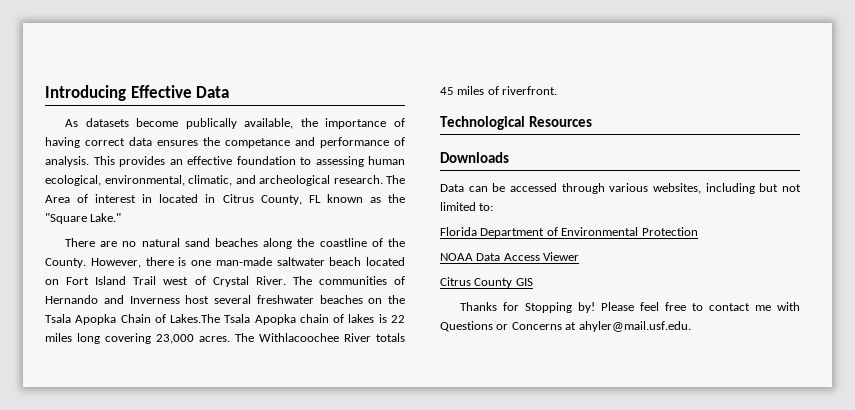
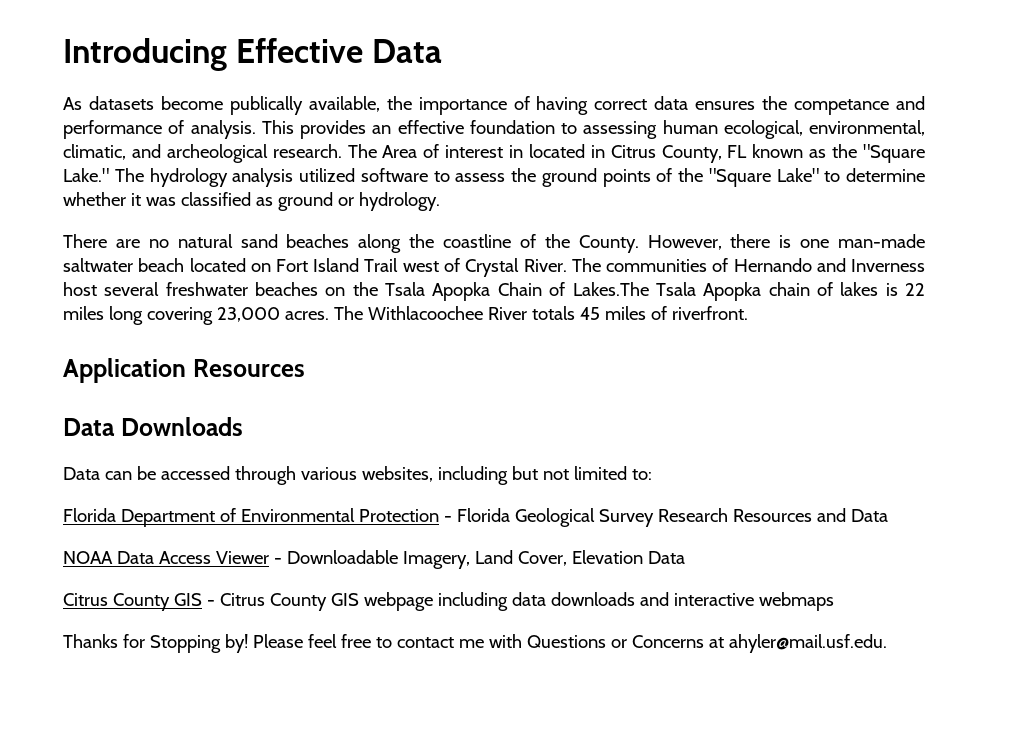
(122, 217) none -> [114,168,925,187] [63,192,440,211] The hydrology analysis utilized software to assess the ground points of the "Square Lake" to determine whether it was classified as ground or hydrology.
[440,116,525,130] Technological -> [63,358,186,383] Application
(592, 121) none -> [63,418,115,436] Data
[440,252,580,261] [440,277,533,288] // NOAA Data Access Viewer // Citrus County GIS -> [443,508,888,527] [63,550,685,569] [63,592,834,611] - Florida Geological Survey Research Resources and Data // NOAA Data Access Viewer - Downloadable Imagery, Land Cover, Elevation Data // Citrus County GIS - Citrus County GIS webpage including data downloads and interactive webmaps

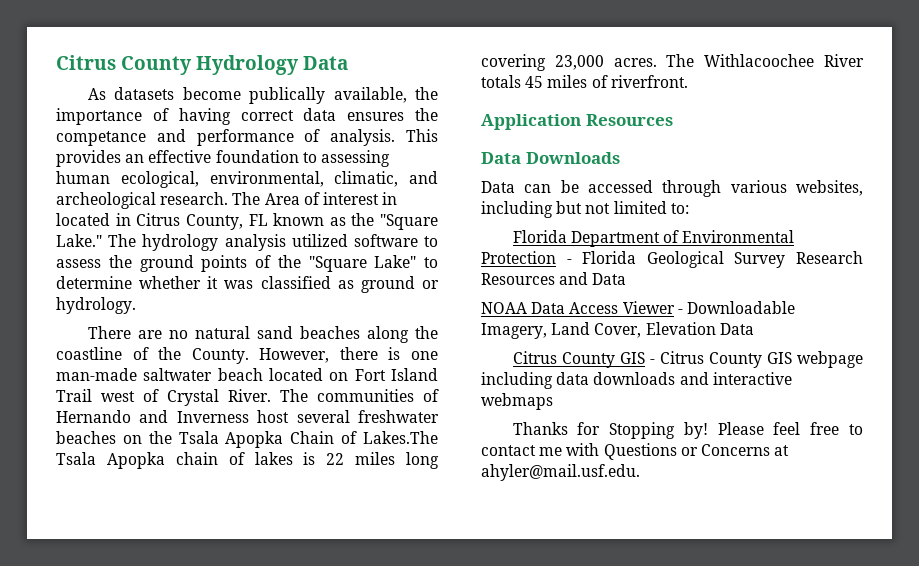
[63,38,364,71] Introducing Effective -> [56,55,299,75] Citrus County Hydrology

